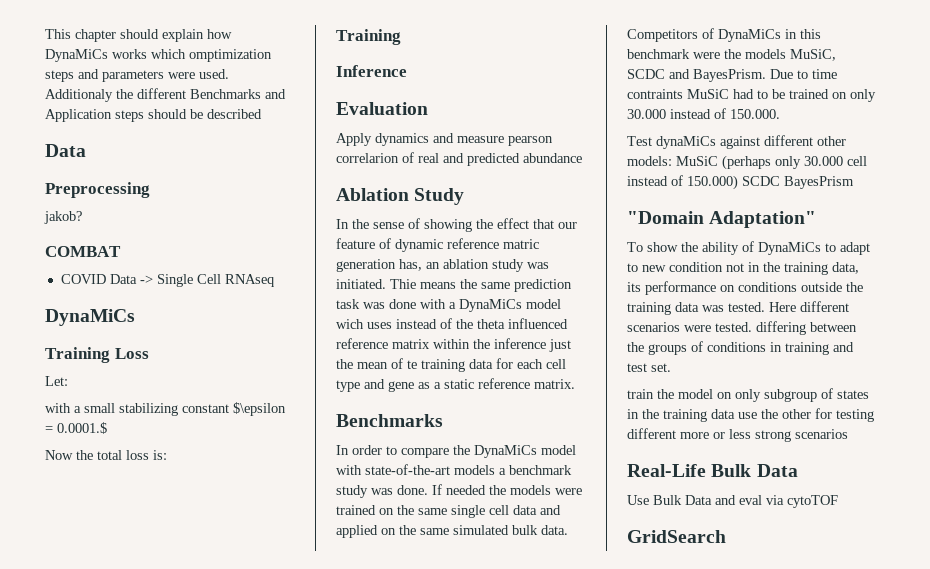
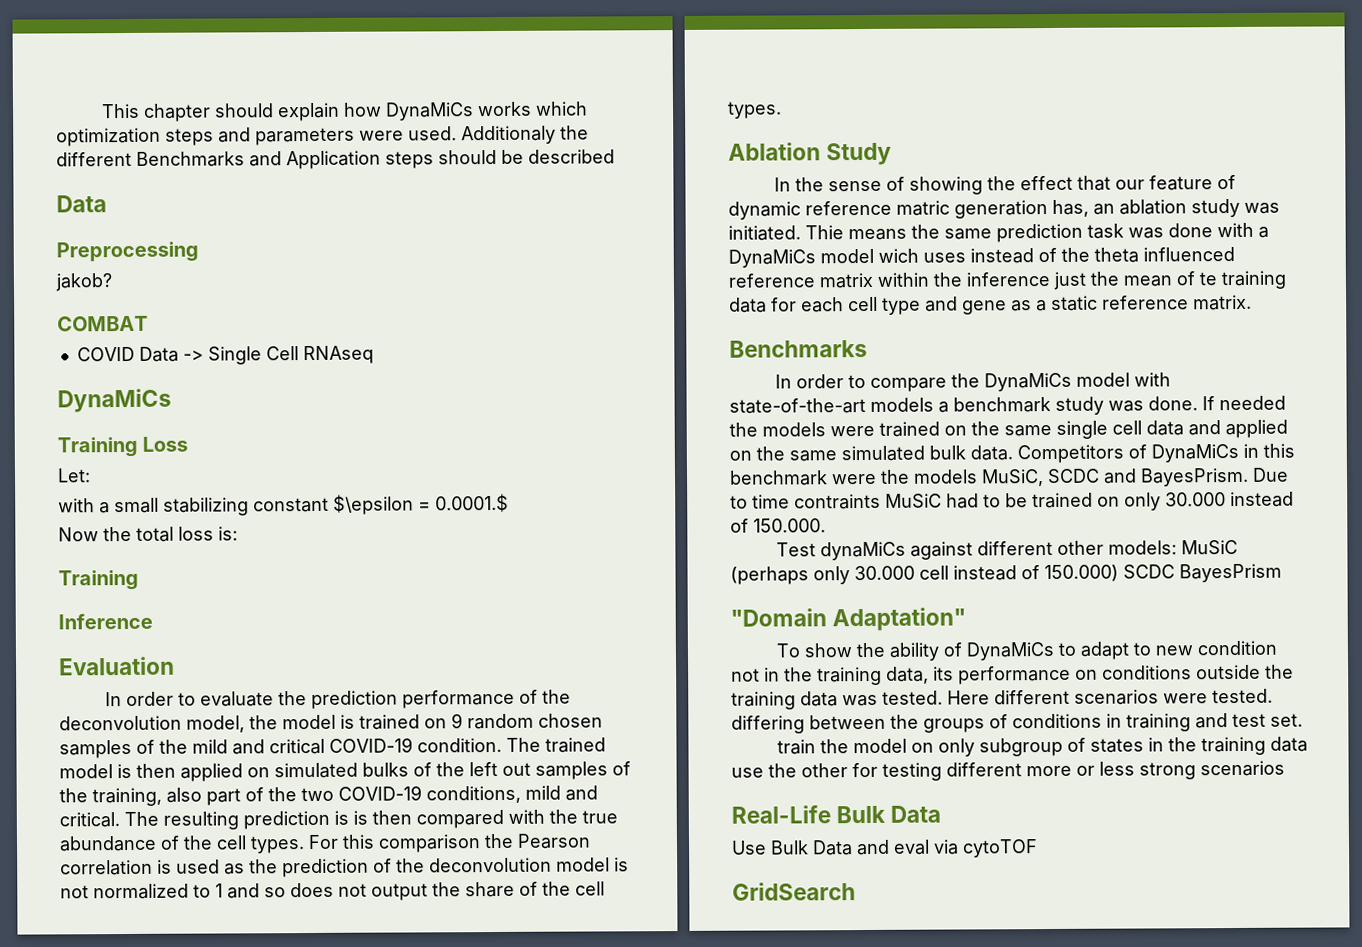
[189,49,272,62] omptimization -> [56,127,161,147] optimization
[336,133,553,146] [336,152,582,166] Apply dynamics and measure pearson correlarion of real and predicted abundance -> [105,689,572,710] [59,713,603,733] [59,737,606,759] [59,761,631,782] [59,785,598,807] [59,809,618,830] [59,833,591,854] [60,857,629,878] [60,881,605,901] [727,101,782,119] In order to evaluate the prediction performance of the deconvolution model, the model is trained on 9 random chosen samples of the mild and critical COVID-19 condition. The trained model is then applied on simulated bulks of the left out samples of the training, also part of the two COVID-19 conditions, mild and critical. The resulting prediction is is then compared with the true abundance of the cell types. For this comparison the Pearson correlation is used as the prediction of the deconvolution model is not normalized to 1 and so does not output the share of the cell types.

